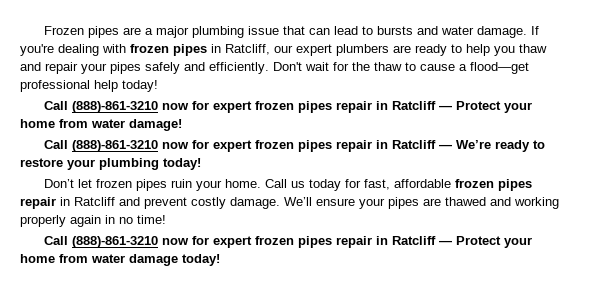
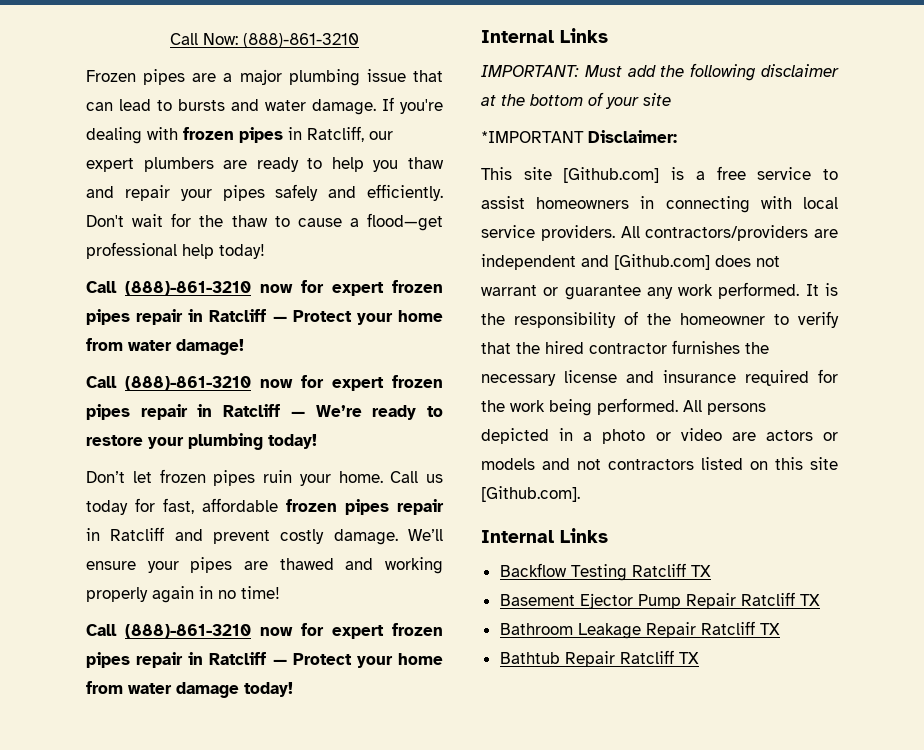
(43, 30) none -> [170,33,359,48] Call Now: (888)-861-3210 //
(220, 260) none -> [481,28,608,43] [481,63,839,81] [481,92,671,109] [481,130,677,143] [481,166,838,183] [481,196,838,213] [481,225,838,241] [481,254,780,270] [481,282,838,300] [481,311,839,328] [481,340,769,354] [481,369,838,386] [481,398,766,416] [481,428,838,444] [481,457,838,470] [481,486,580,502] [481,528,608,543] [499,563,711,581] [499,592,820,609] [499,621,780,639] [499,650,699,667] // Internal Links // IMPORTANT: Must add the following disclaimer at the bottom of your site // *IMPORTANT Disclaimer: // This site [Github.com] is a free service to assist homeowners in connecting with local service providers. All contractors/providers are independent and [Github.com] does not warrant or guarantee any work performed. It is the responsibility of the homeowner to verify that the hired contractor furnishes the necessary license and insurance required for the work being performed. All persons depicted in a photo or video are actors or models and not contractors listed on this site [Github.com]. // Internal Links // Backflow Testing Ratcliff TX // Basement Ejector Pump Repair Ratcliff TX // Bathroom Leakage Repair Ratcliff TX // Bathtub Repair Ratcliff TX

